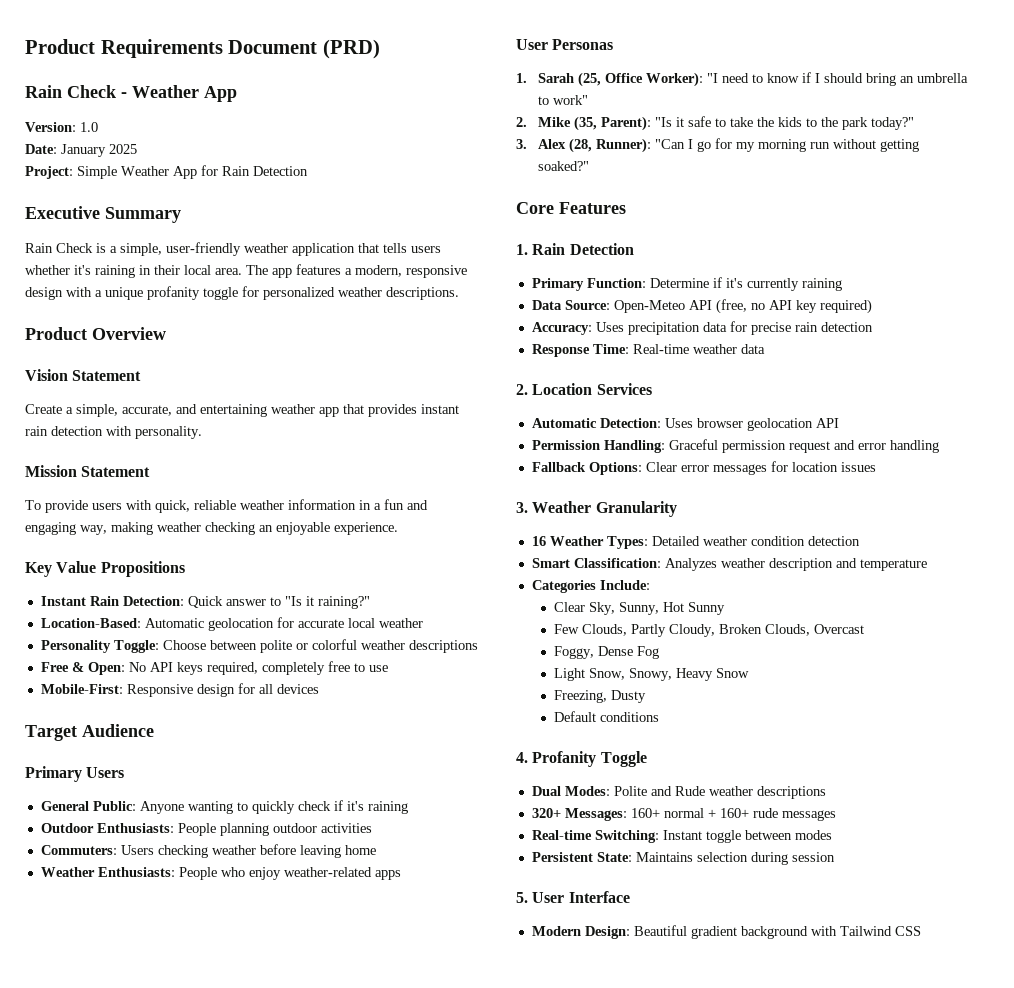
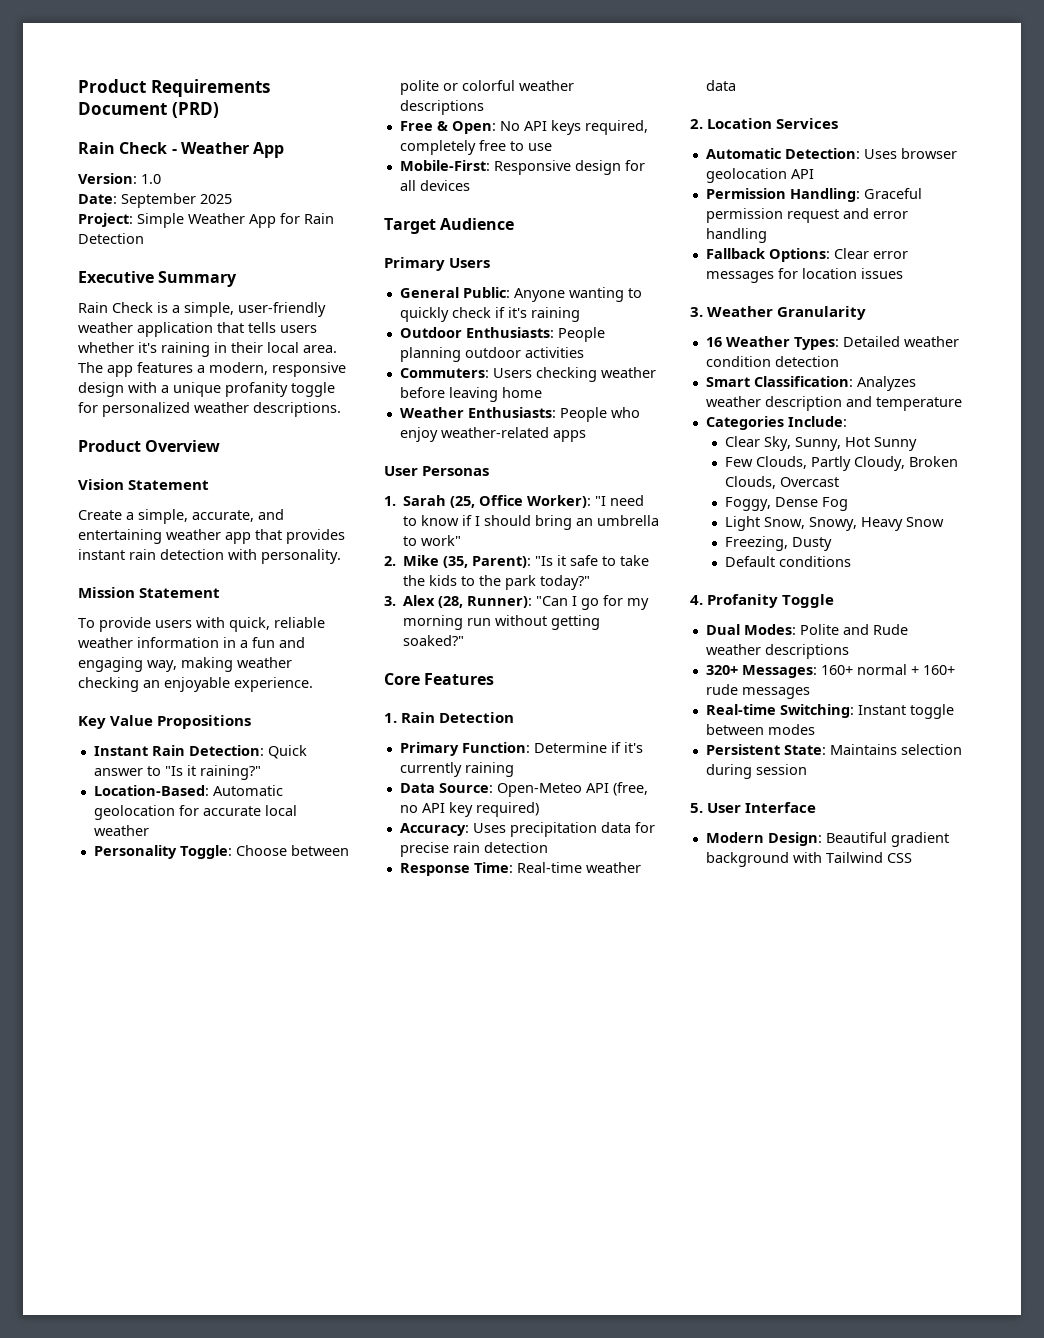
[61,144,106,157] January -> [121,193,196,208] September

